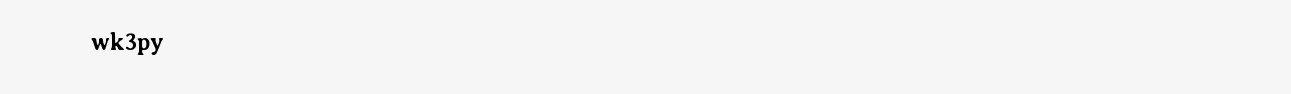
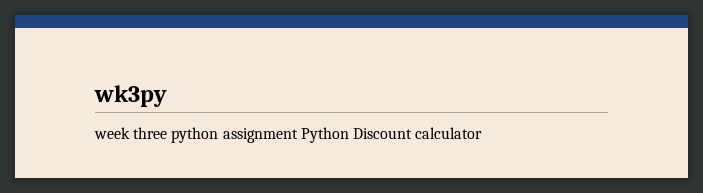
(164, 43) none -> [94,127,483,143] // week three python assignment Python Discount calculator

